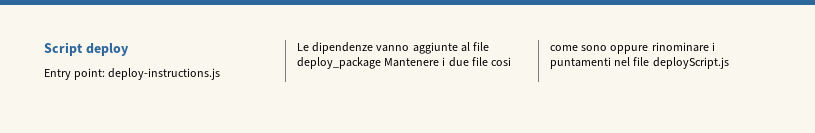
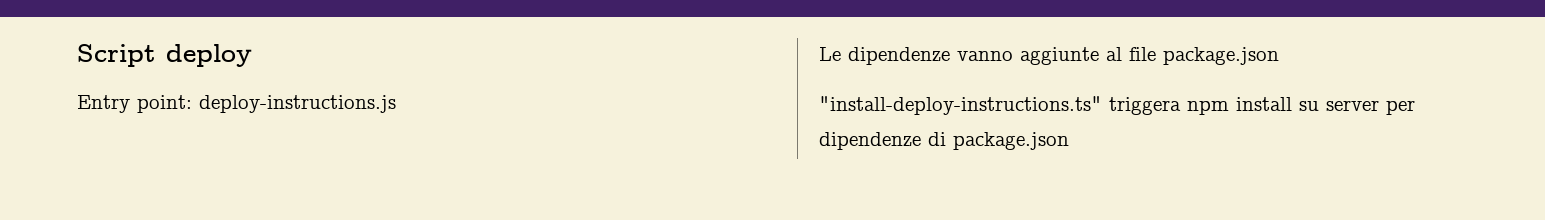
[297,57,512,69] [550,42,715,54] [550,57,729,69] deploy_package Mantenere i due file cosi come sono oppure rinominare i puntamenti nel file deployScript.js -> [1163,47,1279,65] [819,96,1415,115] [819,132,1069,150] package.json // "install-deploy-instructions.ts" triggera npm install su server per dipendenze di package.json

